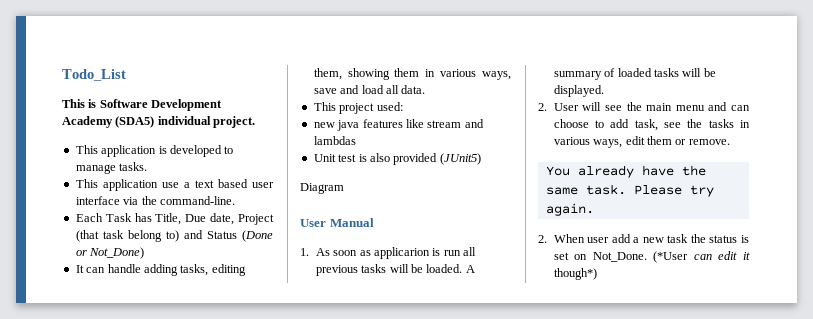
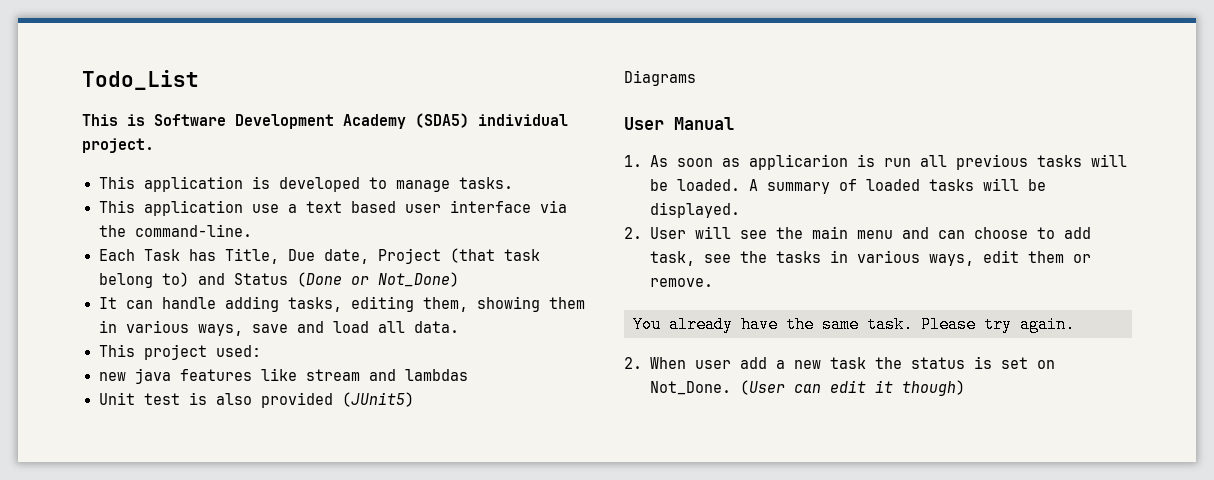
[300,183,344,194] Diagram -> [624,70,696,86] Diagrams
[653,251,689,263] (*User -> [739,380,785,395] (User
[553,268,597,280] though*) -> [901,380,965,396] though)

